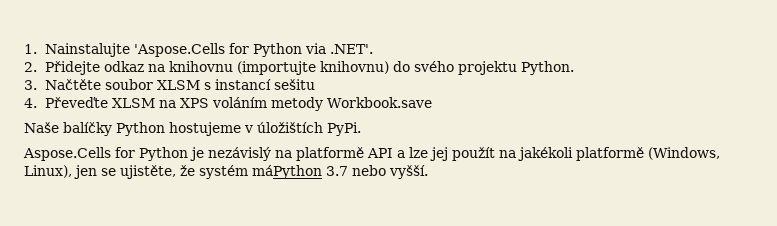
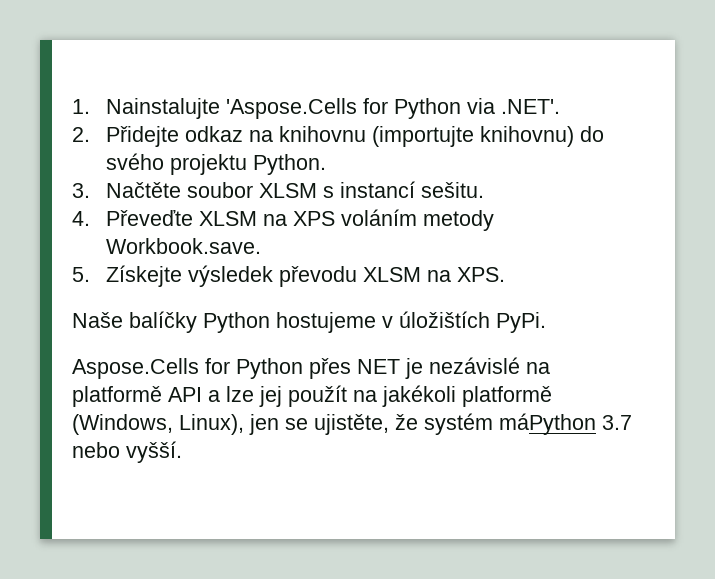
[274,79,316,90] sešitu -> [420,182,484,198] sešitu.
[327,97,433,108] Workbook.save -> [105,238,261,254] [72,265,505,287] Workbook.save. // 5. Získejte výsledek převodu XLSM na XPS.
[190,147,271,161] je nezávislý -> [309,357,520,379] přes NET je nezávislé

